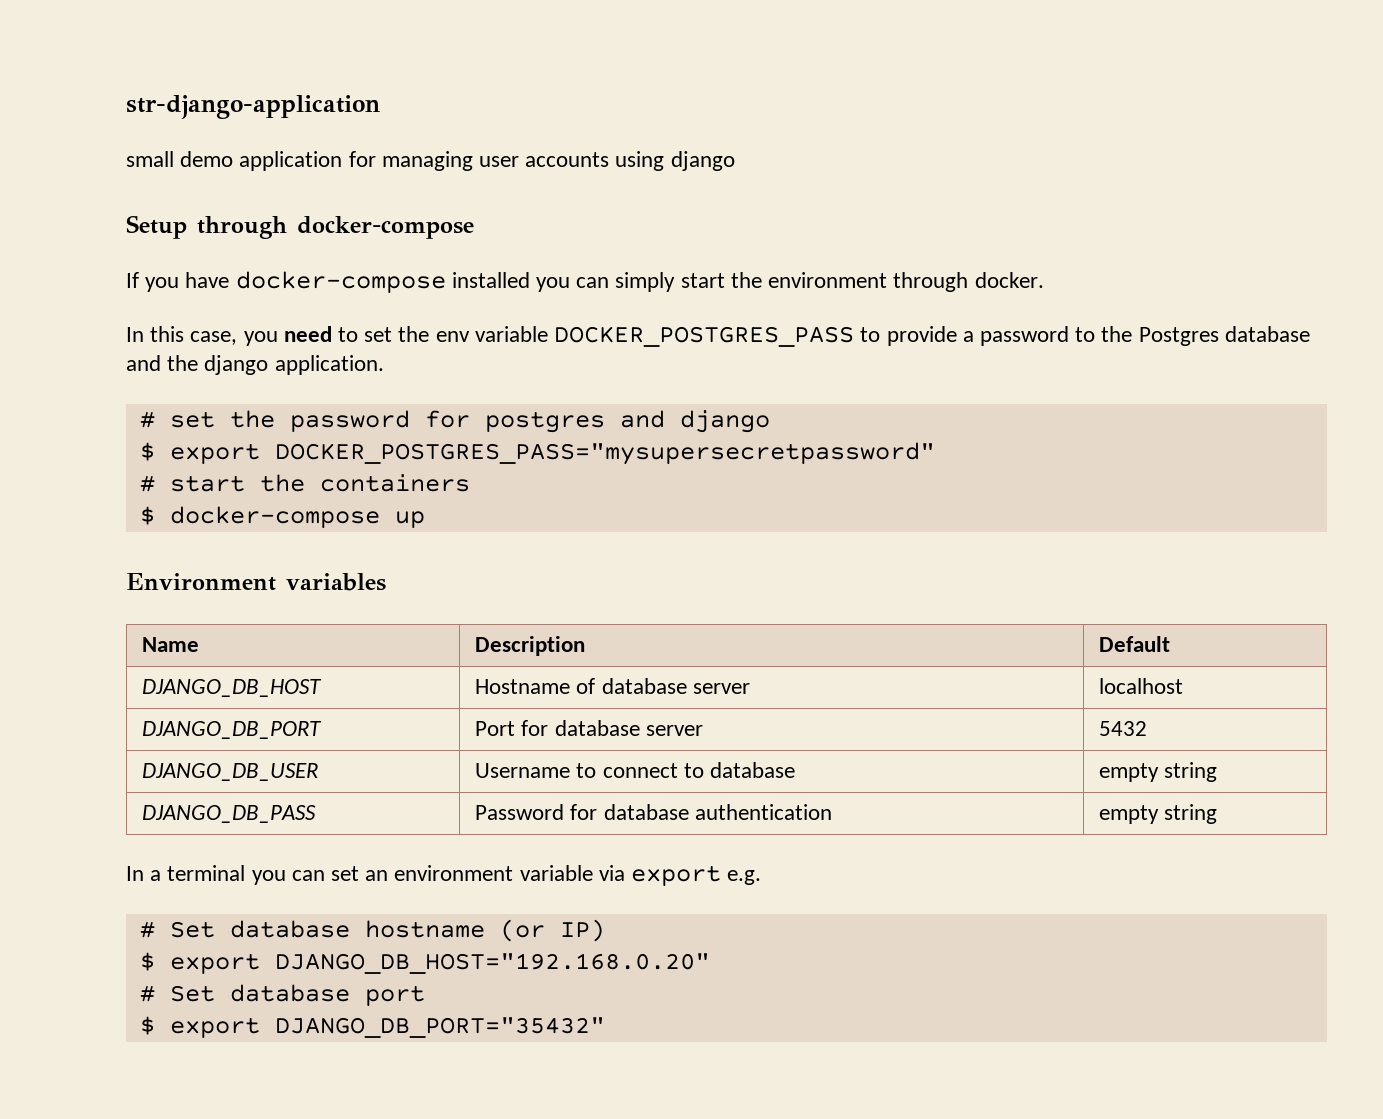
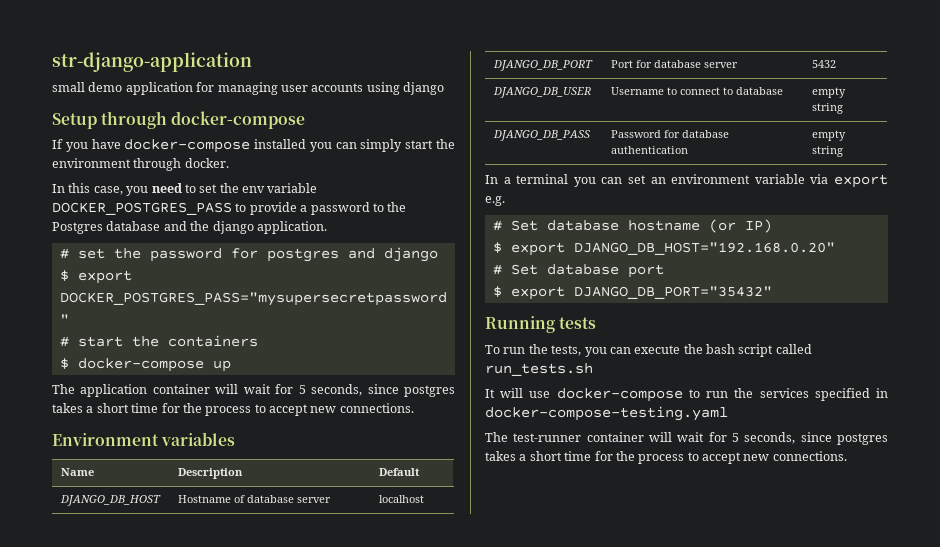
(425, 519) none -> [52,384,456,397] [52,403,414,416] // The application container will wait for 5 seconds, since postgres takes a short time for the process to accept new connections.
(605, 1027) none -> [485,316,597,333] [485,344,812,357] [485,363,593,376] [485,388,888,402] [485,406,728,421] [485,432,888,445] [485,451,847,464] // Running tests // To run the tests, you can execute the bash script called run_tests.sh // It will use docker-compose to run the services specified in docker-compose-testing.yaml // The test-runner container will wait for 5 seconds, since postgres takes a short time for the process to accept new connections.

